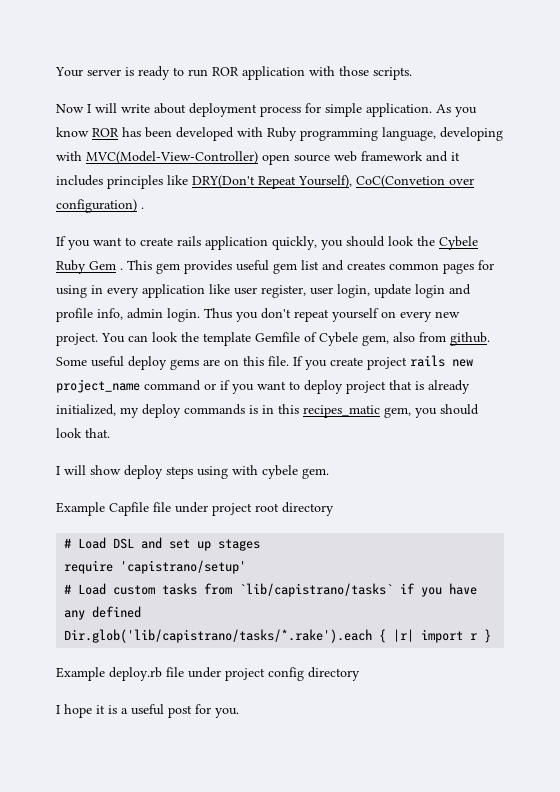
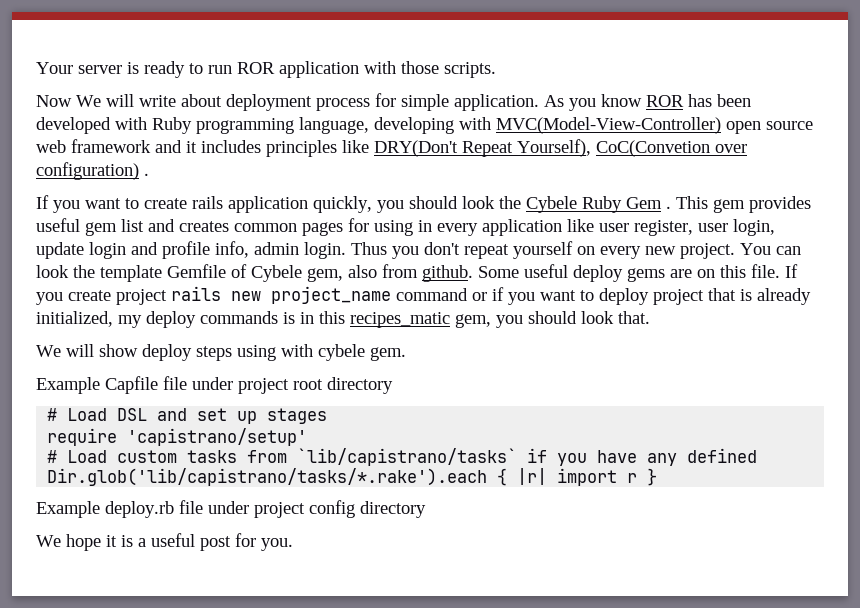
[87,104,91,113] I -> [76,95,101,107] We
[56,466,60,475] I -> [36,345,61,357] We
[56,705,60,714] I -> [36,535,61,547] We

